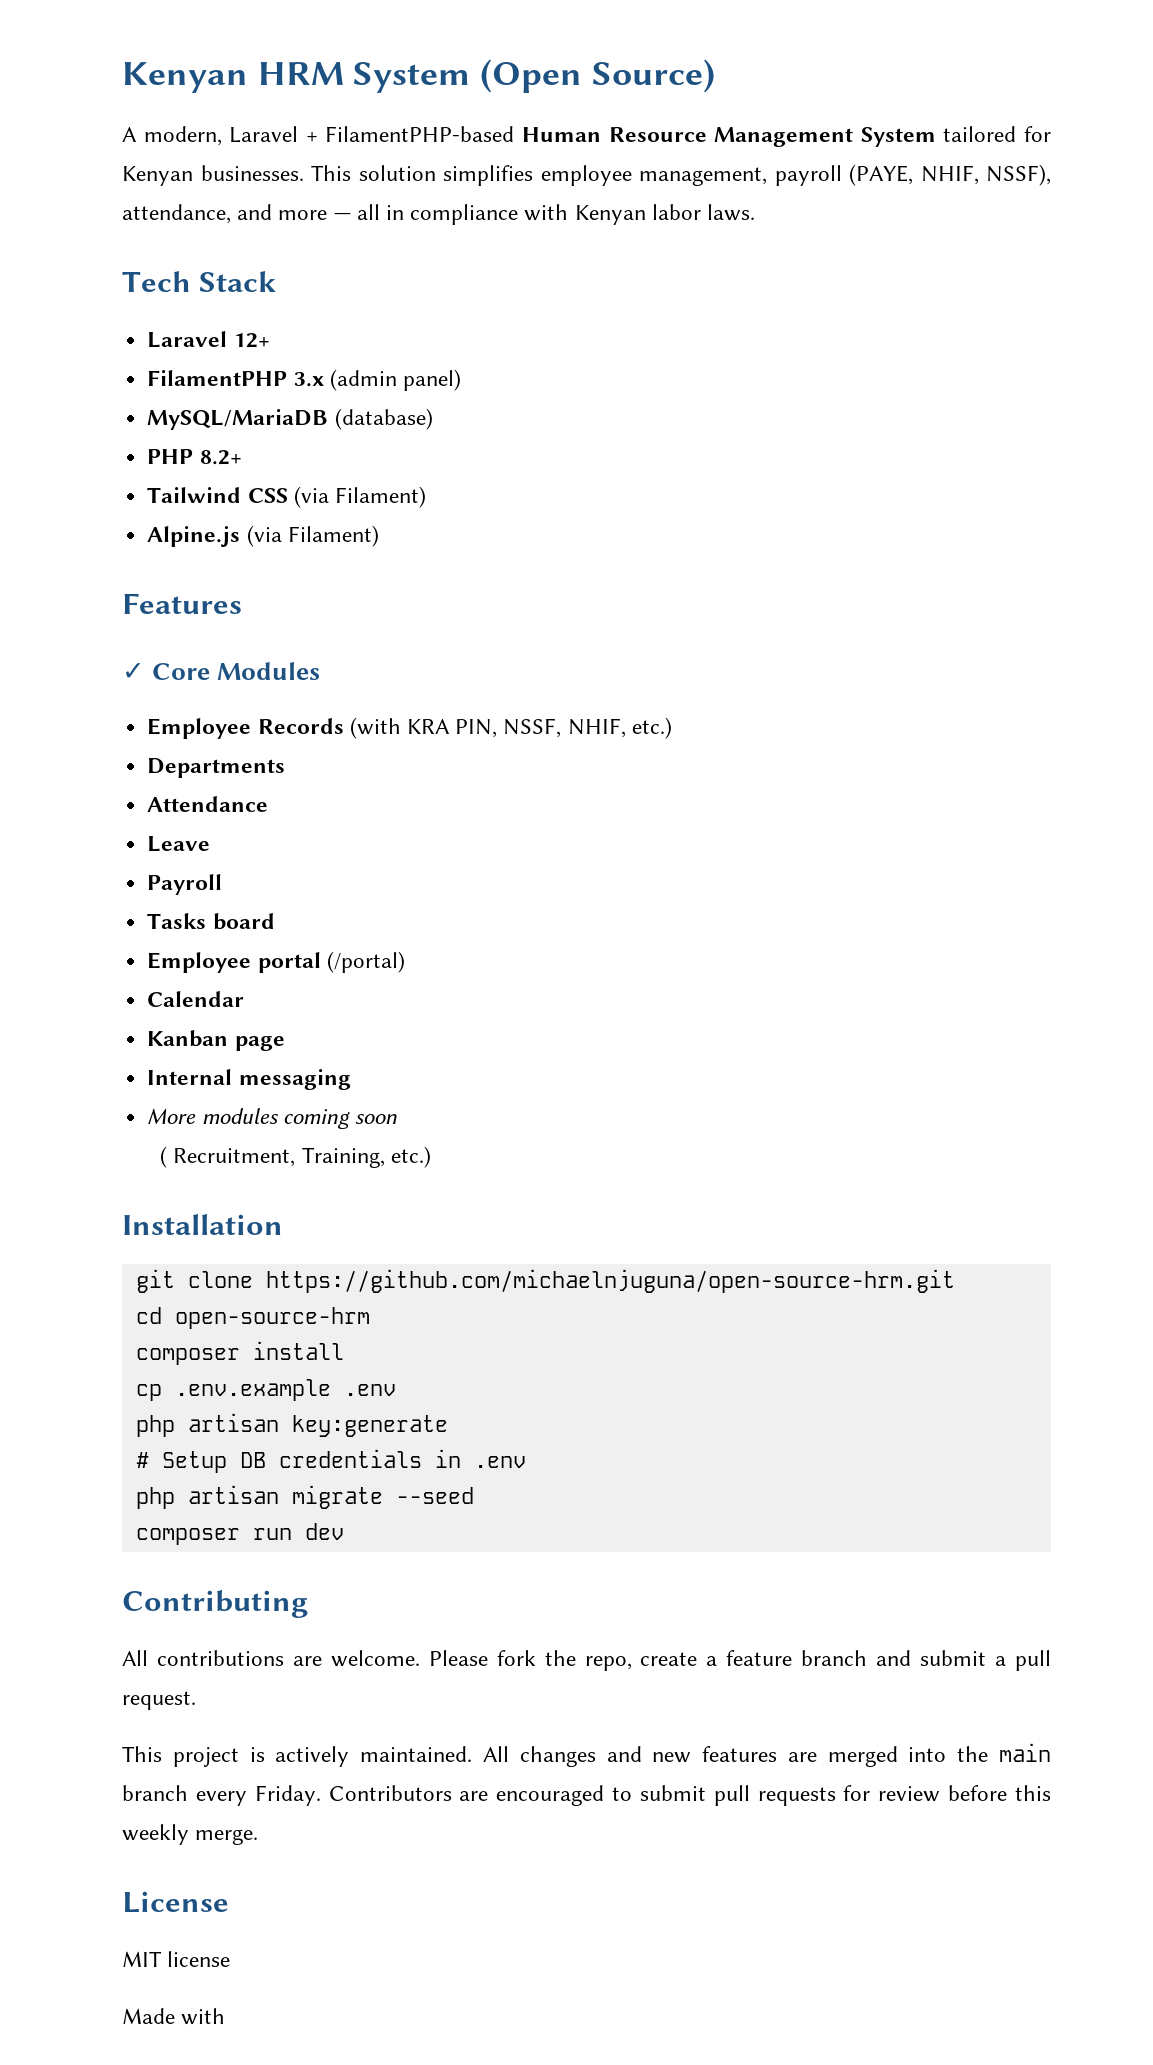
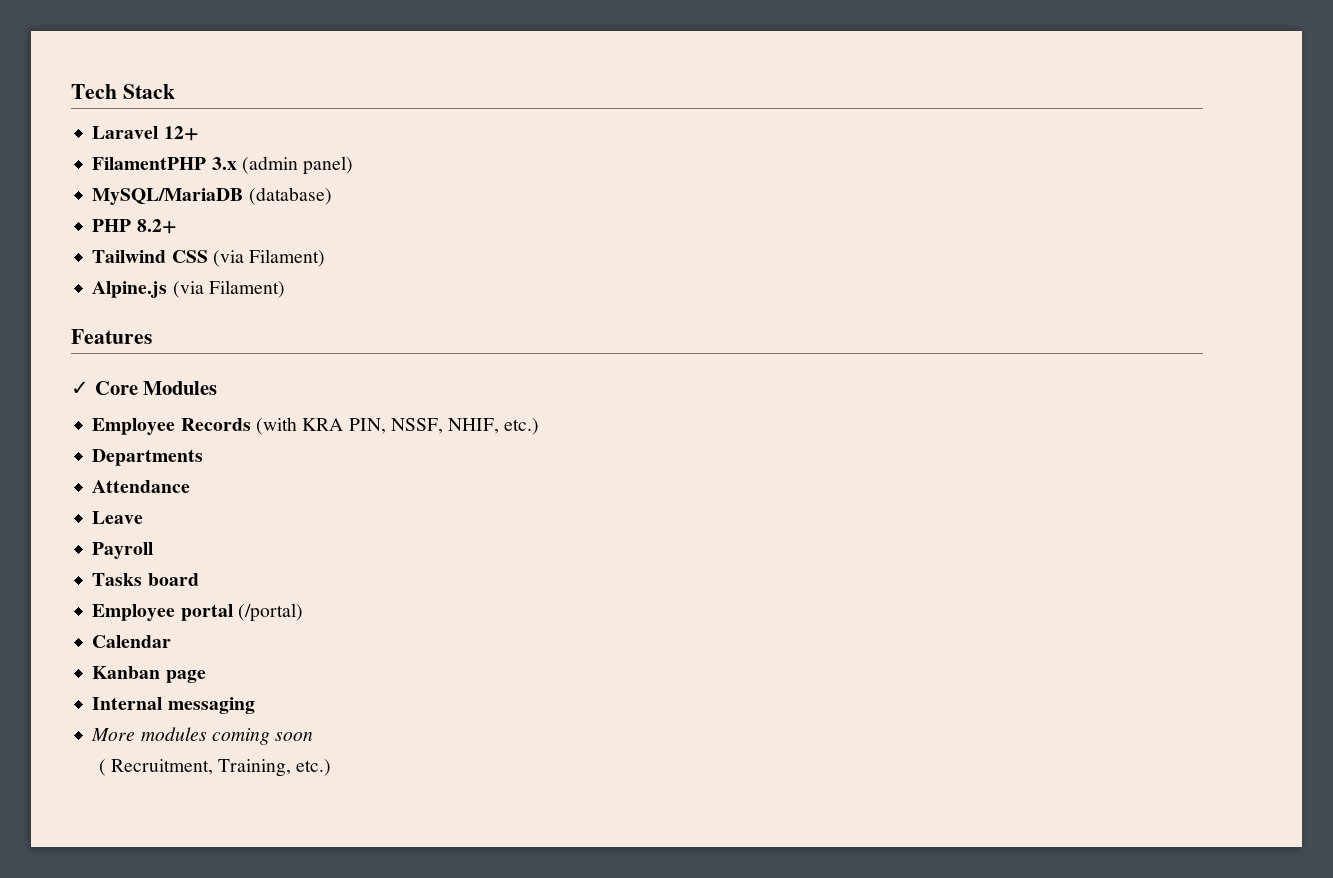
[122,59,715,93] [122,126,1051,147] [122,164,1051,186] [122,204,756,225] Kenyan HRM System (Open Source) // A modern, Laravel + FilamentPHP-based Human Resource Management System tailored for Kenyan businesses. This solution simplifies employee management, payroll (PAYE, NHIF, NSSF), attendance, and more — all in compliance with Kenyan labor laws. // -> (71, 91) none
[122,1214,283,1235] [135,1269,955,1293] [135,1307,370,1329] [135,1341,344,1365] [135,1379,396,1401] [135,1413,448,1437] [135,1449,526,1473] [135,1485,474,1509] [135,1523,344,1545] [122,1590,308,1618] [122,1650,1051,1671] [122,1691,196,1710] [122,1743,1052,1767] [122,1785,1051,1806] [122,1824,259,1845] [122,1891,229,1913] [122,1951,231,1967] [122,2008,226,2025] // Installation // git clone https://github.com/michaelnjuguna/open-source-hrm.git // cd open-source-hrm // composer install // cp .env.example .env // php artisan key:generate // # Setup DB credentials in .env // php artisan migrate --seed // composer run dev // Contributing // All contributions are welcome. Please fork the repo, create a feature branch and submit a pull request. // This project is actively maintained. All changes and new features are merged into the main branch every Friday. Contributors are encouraged to submit pull requests for review before this weekly merge. // License // MIT license // Made with -> (332, 767) none

